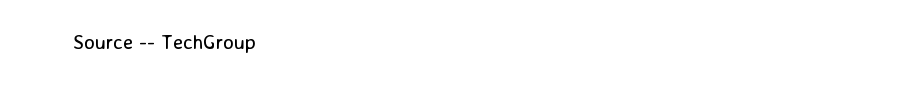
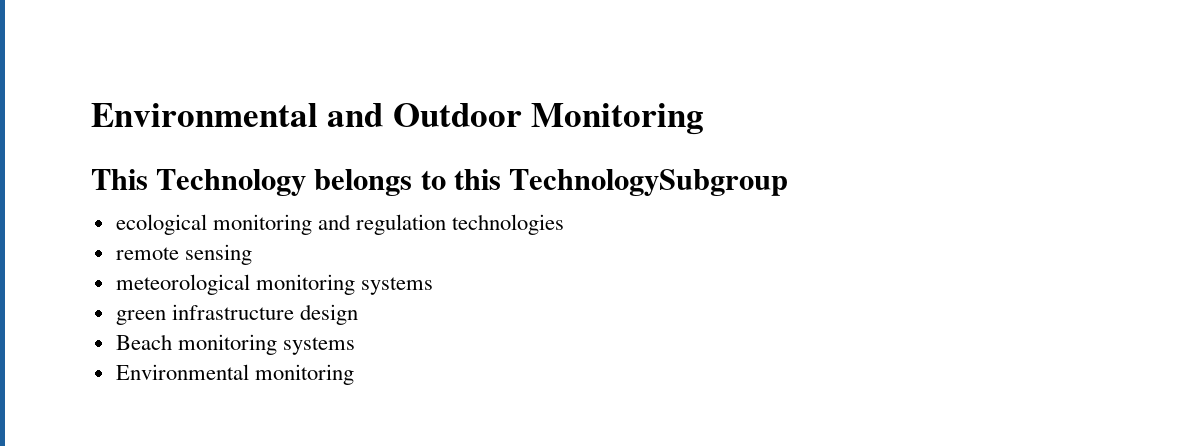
[73,35,256,53] Source -- TechGroup -> [91,103,705,135] [91,169,789,196] [115,214,565,235] [115,244,252,265] [115,274,433,295] [115,304,358,325] [115,334,355,355] [115,364,354,385] Environmental and Outdoor Monitoring // This Technology belongs to this TechnologySubgroup // ecological monitoring and regulation technologies // remote sensing // meteorological monitoring systems // green infrastructure design // Beach monitoring systems // Environmental monitoring

